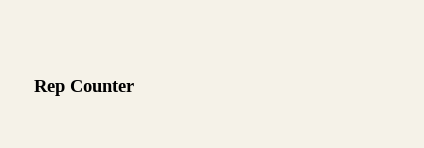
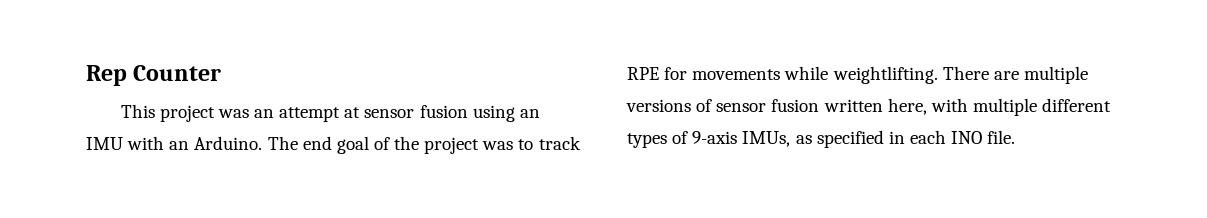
(134, 86) none -> [120,104,540,122] [86,136,581,154] [627,66,1088,84] [626,98,1112,116] [627,130,1016,148] // This project was an attempt at sensor fusion using an IMU with an Arduino. The end goal of the project was to track RPE for movements while weightlifting. There are multiple versions of sensor fusion written here, with multiple different types of 9-axis IMUs, as specified in each INO file.

